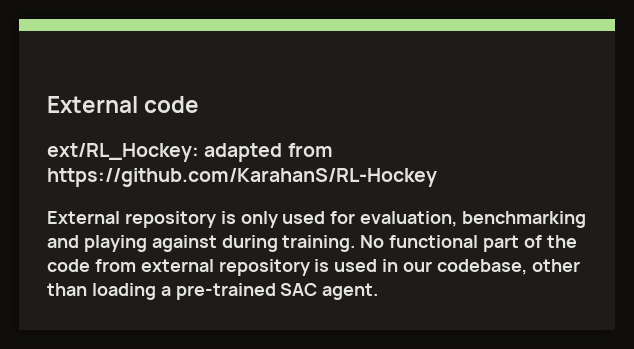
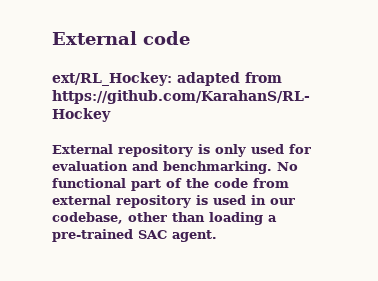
[360,211,587,228] [47,235,356,252] evaluation, benchmarking and playing against during training. -> [52,161,272,174] evaluation and benchmarking.

